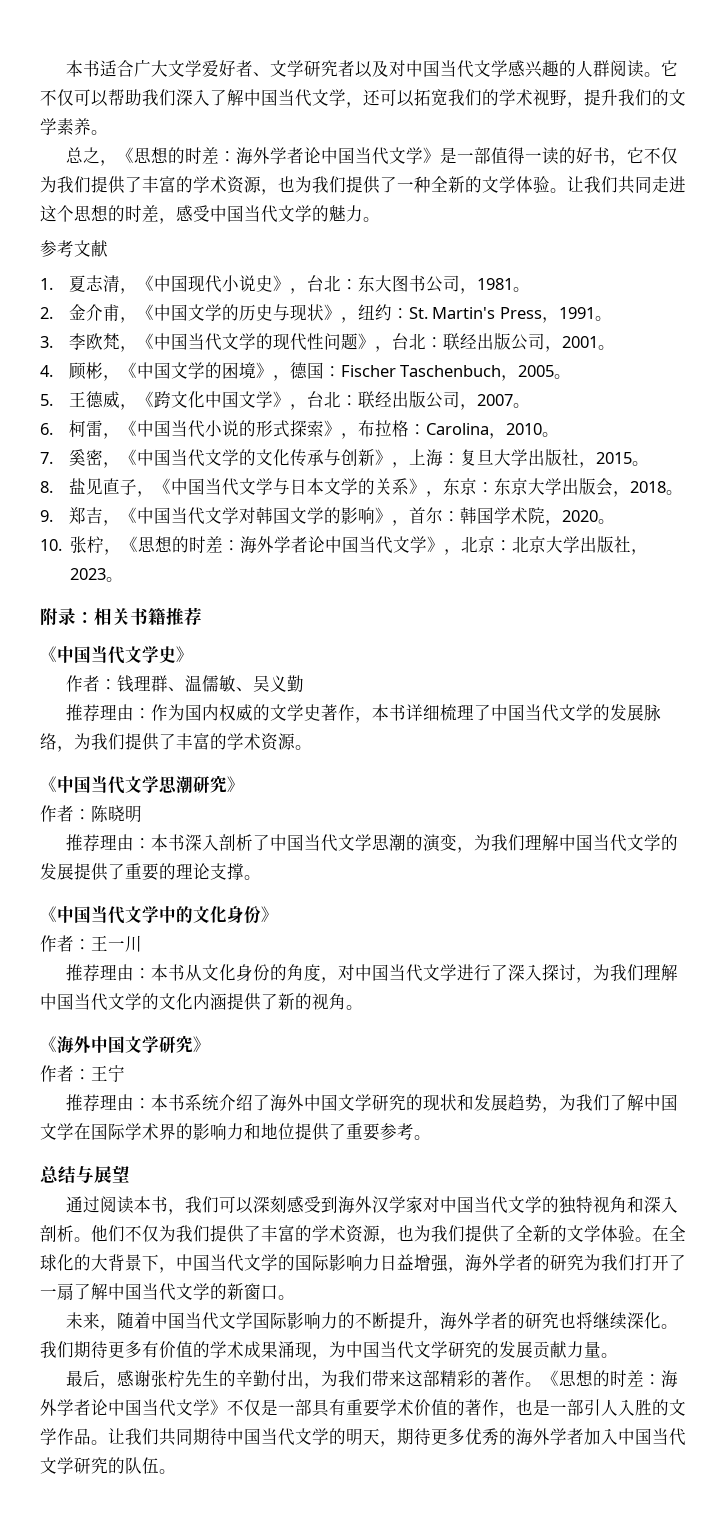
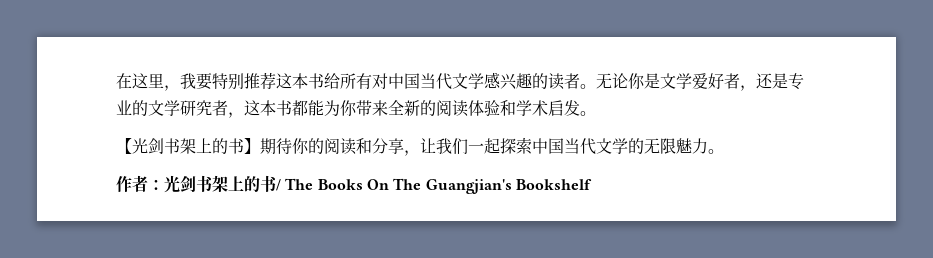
[66,60,390,78] 本书适合广大文学爱好者、文学研究者以及 -> [116,72,372,91] 在这里，我要特别推荐这本书给所有
[576,60,679,78] [40,89,686,108] [40,118,108,135] [66,147,679,166] [40,176,686,195] [40,205,329,224] 人群阅读。它不仅可以帮助我们深入了解中国当代文学，还可以拓宽我们的学术视野，提升我们的文学素养。 // 总之，《思想的时差：海外学者论中国当代文学》是一部值得一读的好书，它不仅为我们提供了丰富的学术资源，也为我们提供了一种全新的文学体验。让我们共同走进这个思想的时差，感受中国当代文学的 -> [548,73,804,91] [116,100,596,118] [116,137,676,156] 读者。无论你是文学爱好者，还是专业的文学研究者，这本书都能为你带来全新的阅读体验和学术启发。 // 【光剑书架上的书】期待你的阅读和分享，让我们一起探索中国当代文学的无限
[40,240,108,257] [40,275,530,294] [40,304,612,323] [40,333,615,352] [40,362,572,381] [40,391,530,410] [40,420,559,439] [40,449,649,468] [40,478,683,497] [40,507,615,526] [40,536,649,555] [70,568,124,582] [40,607,202,626] [40,645,193,664] [66,675,305,693] [66,704,662,723] [40,733,312,752] [40,775,244,794] [40,805,142,823] [66,834,679,853] [40,863,261,881] [40,905,278,924] [40,935,142,952] [66,964,679,983] [40,993,363,1011] [40,1035,210,1053] [40,1065,125,1082] [66,1094,679,1113] [40,1123,431,1141] [40,1165,130,1184] [66,1196,679,1215] [40,1225,686,1244] [40,1254,686,1273] [40,1283,295,1301] [66,1312,679,1331] [40,1341,618,1360] [66,1370,679,1389] [40,1399,686,1418] [40,1428,686,1447] [40,1457,176,1474] 参考文献 // 1.夏志清，《中国现代小说史》，台北：东大图书公司，1981。 // 2.金介甫，《中国文学的历史与现状》，纽约：St. Martin's Press，1991。 // 3.李欧梵，《中国当代文学的现代性问题》，台北：联经出版公司，2001。 // 4.顾彬，《中国文学的困境》，德国：Fischer Taschenbuch，2005。 // 5.王德威，《跨文化中国文学》，台北：联经出版公司，2007。 // 6.柯雷，《中国当代小说的形式探索》，布拉格：Carolina，2010。 // 7.奚密，《中国当代文学的文化传承与创新》，上海：复旦大学出版社，2015。 // 8.盐见直子，《中国当代文学与日本文学的关系》，东京：东京大学出版会，2018。 // 9.郑吉，《中国当代文学对韩国文学的影响》，首尔：韩国学术院，2020。 // 10.张柠，《思想的时差：海外学者论中国当代文学》，北京：北京大学出版社，2023。 // 附录：相关书籍推荐 // 《中国当代文学史》 // 作者：钱理群、温儒敏、吴义勤 // 推荐理由：作为国内权威的文学史著作，本书详细梳理了中国当代文学的发展脉络，为我们提供了丰富的学术资源。 // 《中国当代文学思潮研究》 // 作者：陈晓明 // 推荐理由：本书深入剖析了中国当代文学思潮的演变，为我们理解中国当代文学的发展提供了重要的理论支撑。 // 《中国当代文学中的文化身份》 // 作者：王一川 // 推荐理由：本书从文化身份的角度，对中国当代文学进行了深入探讨，为我们理解中国当代文学的文化内涵提供了新的视角。 // 《海外中国文学研究》 // 作者：王宁 // 推荐理由：本书系统介绍了海外中国文学研究的现状和发展趋势，为我们了解中国文学在国际学术界的影响力和地位提供了重要参考。 // 总结与展望 // 通过阅读本书，我们可以深刻感受到海外汉学家对中国当代文学的独特视角和深入剖析。他们不仅为我们提供了丰富的学术资源，也为我们提供了全新的文学体验。在全球化的大背景下，中国当代文学的国际影响力日益增强，海外学者的研究为我们打开了一扇了解中国当代文学的新窗口。 // 未来，随着中国当代文学国际影响力的不断提升，海外学者的研究也将继续深化。我们期待更多有价值的学术成果涌现，为中国当代文学研究的发展贡献力量。 // 最后，感谢张柠先生的辛勤付出，为我们带来这部精彩的著作。《思想的时差：海外学者论中国当代文学》不仅是一部具有重要学术价值的著作，也是一部引人入胜的文学作品。让我们共同期待中国当代文学的明天，期待更多优秀的海外学者加入中国当代文学研究的队伍。 -> [116,175,592,194] 作者：光剑书架上的书/ The Books On The Guangjian's Bookshelf

